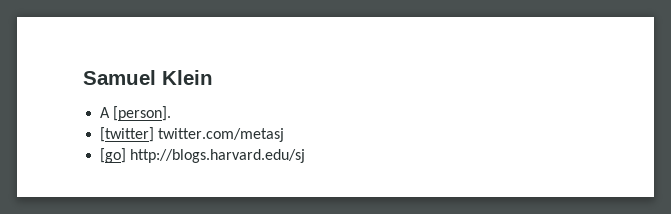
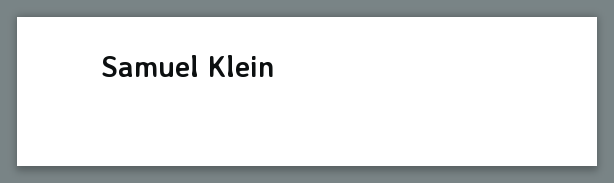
[100,106,172,121] [100,127,285,142] [100,148,306,163] // A [person]. // [twitter] twitter.com/metasj // [go] http://blogs.harvard.edu/sj -> (274, 66) none

